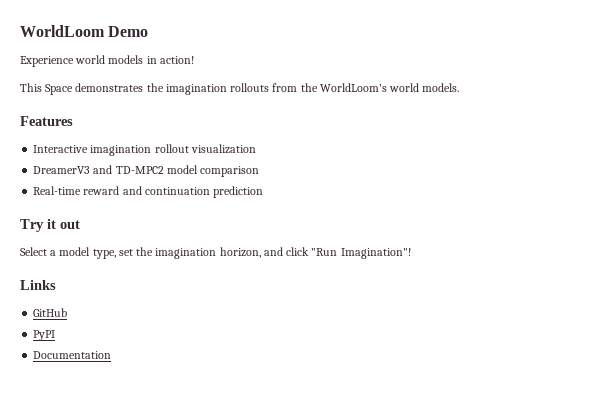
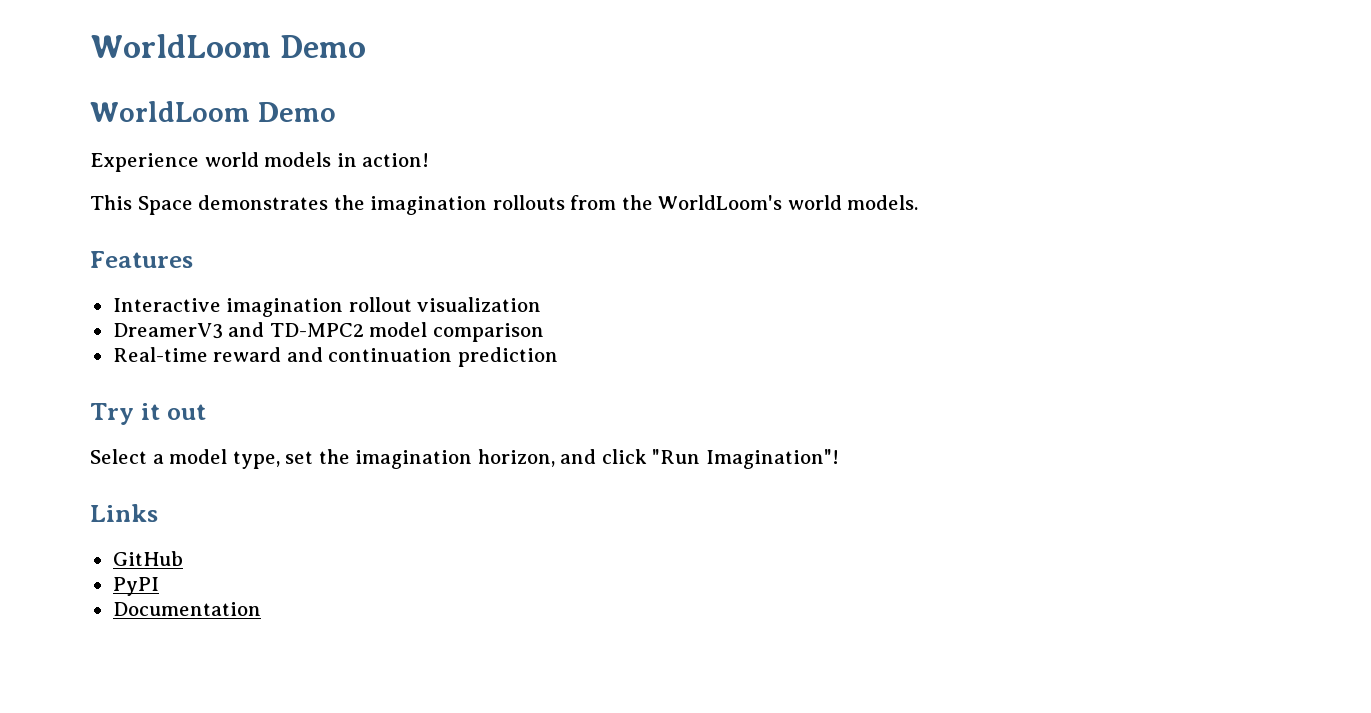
[20,25,149,37] WorldLoom Demo -> [90,34,366,58] [90,101,336,122] WorldLoom Demo // WorldLoom Demo

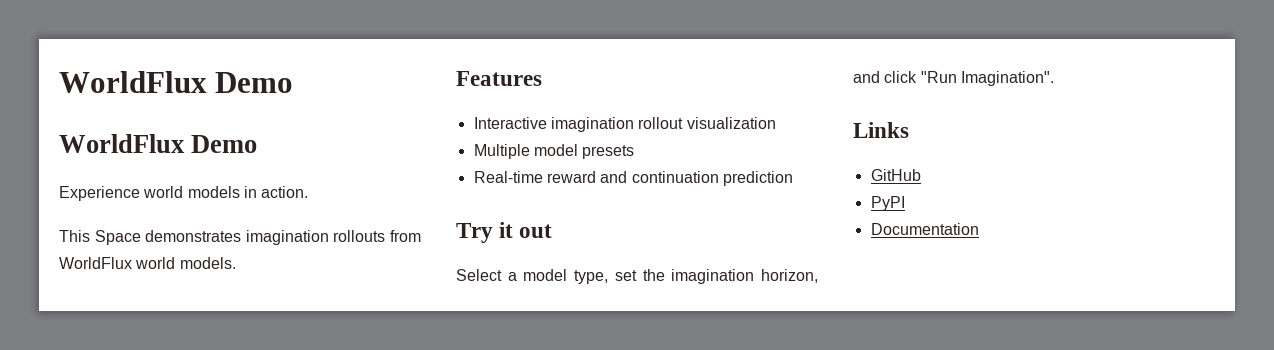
[90,34,366,58] [90,101,250,122] WorldLoom Demo // WorldLoom -> [59,71,294,93] [59,134,185,153] WorldFlux Demo // WorldFlux
[362,153,430,167] action! -> [261,186,309,198] action.
[333,195,365,210] the -> (242, 236) none
[621,195,783,210] the WorldLoom's -> [59,257,132,269] WorldFlux
[112,322,544,342] DreamerV3 and TD-MPC2 model comparison -> [473,144,635,159] Multiple model presets
[705,449,839,469] Imagination"! -> [960,71,1054,86] Imagination".

